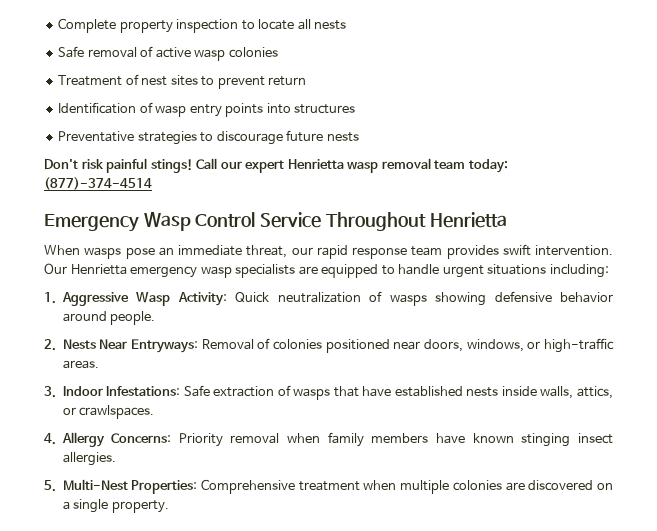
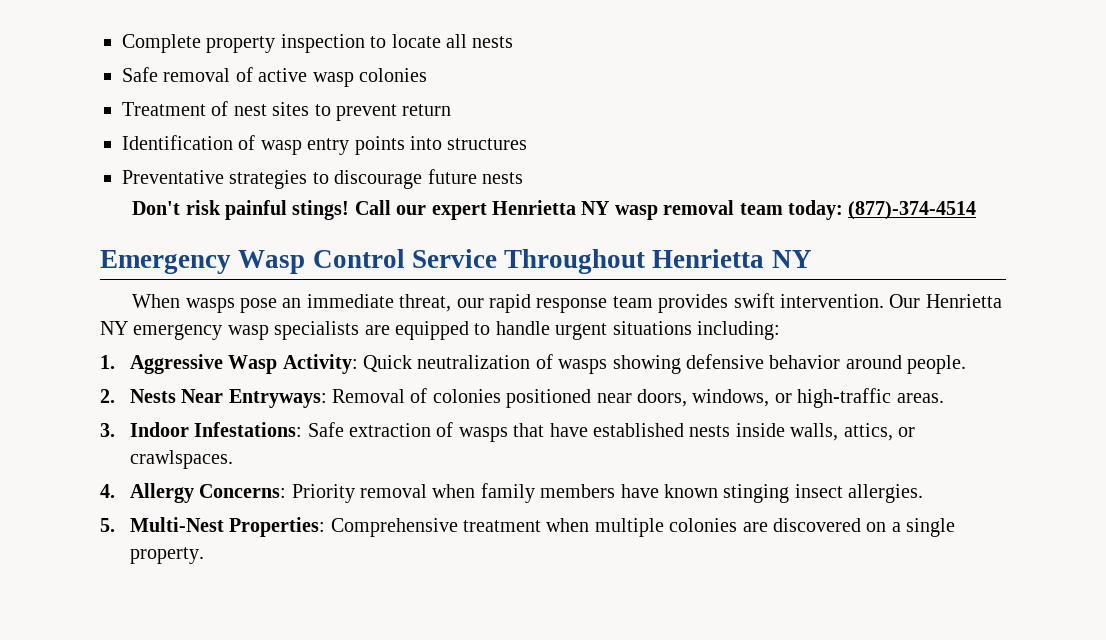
(344, 164) none -> [581,201,611,215] NY
(507, 220) none -> [771,250,812,268] NY
(127, 269) none -> [100,321,128,335] NY

